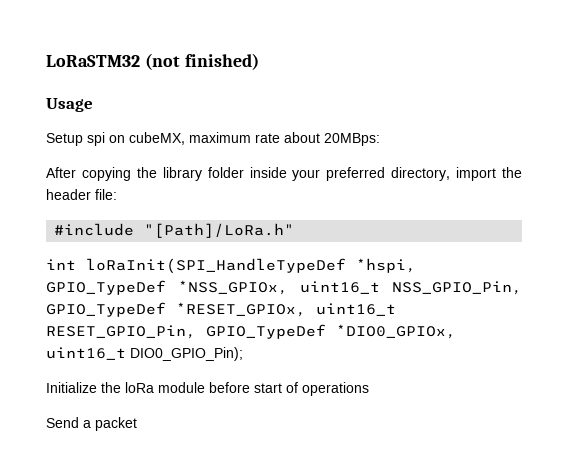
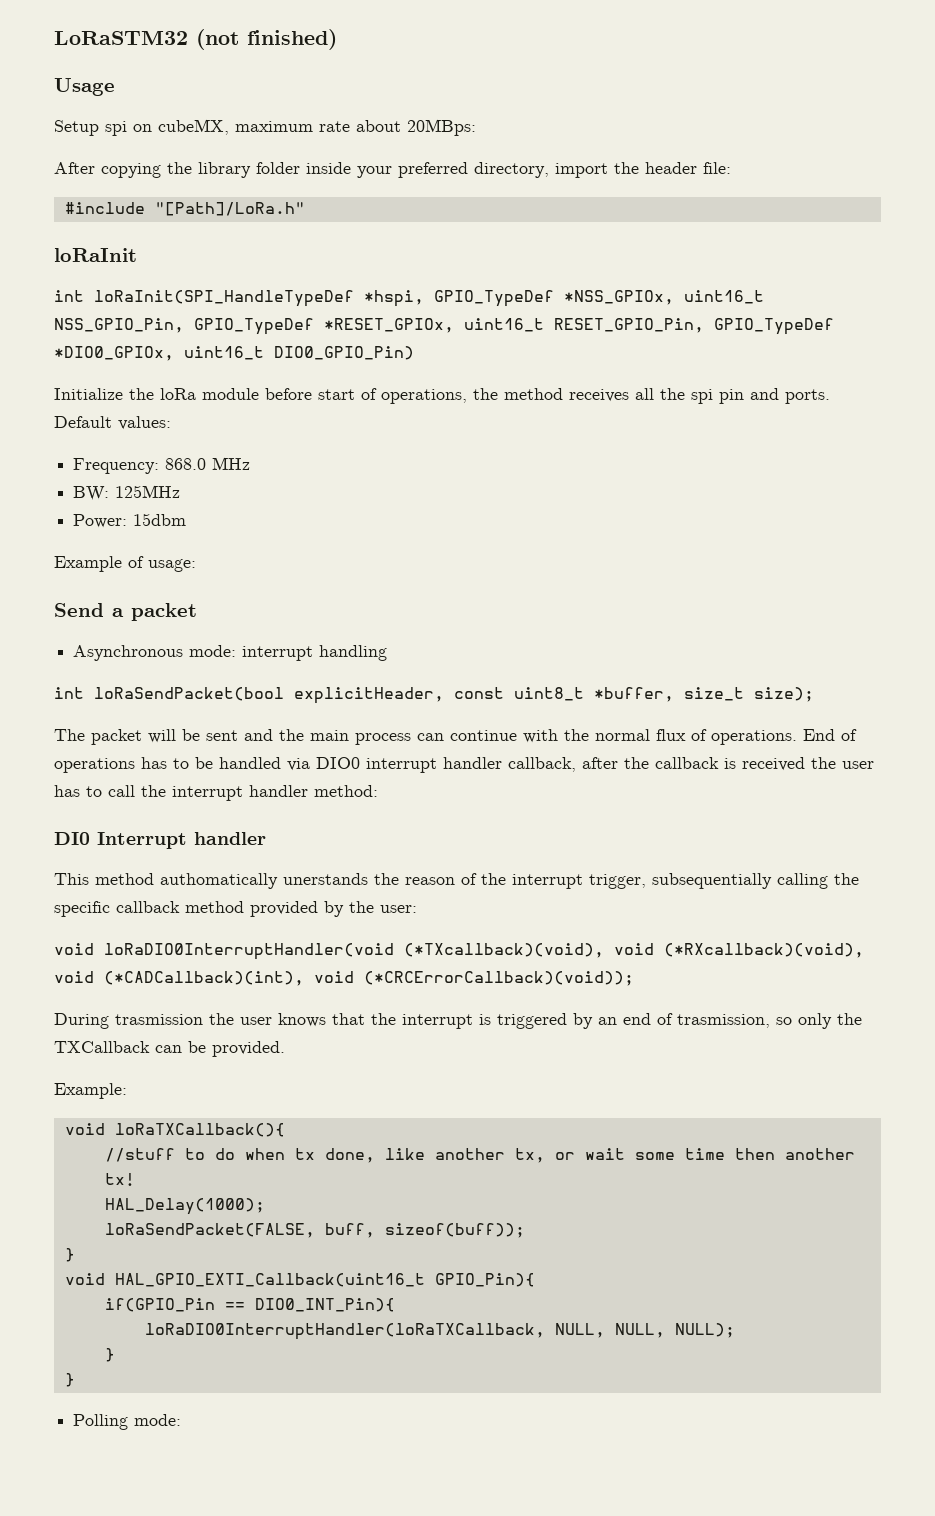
(295, 230) none -> [54,248,137,262] // loRaInit
[130,347,243,361] DIO0_GPIO_Pin); -> [274,346,414,360] DIO0_GPIO_Pin)
[302,382,369,396] [46,417,137,431] operations // Send a packet -> [381,388,830,404] [54,416,171,430] [73,457,251,474] [73,485,181,501] [73,513,187,528] [54,556,196,572] [54,603,197,621] [73,645,388,661] [54,687,814,704] [54,729,857,745] [54,757,874,773] [54,785,378,801] [54,832,266,849] [54,873,859,889] [54,901,417,917] [54,943,864,960] [54,971,634,986] [54,1013,862,1029] [54,1041,285,1057] [54,1083,127,1099] [64,1123,285,1137] [104,1148,855,1163] [104,1173,135,1186] [104,1198,265,1215] [104,1223,525,1238] [64,1248,75,1262] [64,1273,535,1287] [104,1298,395,1312] [144,1323,735,1340] [104,1348,115,1362] [64,1373,75,1387] [73,1414,182,1430] operations, the method receives all the spi pin and ports. Default values: // Frequency: 868.0 MHz // BW: 125MHz // Power: 15dbm // Example of usage: // Send a packet // Asynchronous mode: interrupt handling // int loRaSendPacket(bool explicitHeader, const uint8_t *buffer, size_t size); // The packet will be sent and the main process can continue with the normal flux of operations. End of operations has to be handled via DIO0 interrupt handler callback, after the callback is received the user has to call the interrupt handler method: // DI0 Interrupt handler // This method authomatically unerstands the reason of the interrupt trigger, subsequentially calling the specific callback method provided by the user: // void loRaDIO0InterruptHandler(void (*TXcallback)(void), void (*RXcallback)(void), void (*CADCallback)(int), void (*CRCErrorCallback)(void)); // During trasmission the user knows that the interrupt is triggered by an end of trasmission, so only the TXCallback can be provided. // Example: // void loRaTXCallback(){ // //stuff to do when tx done, like another tx, or wait some time then another tx! // HAL_Delay(1000); // loRaSendPacket(FALSE, buff, sizeof(buff)); // } // void HAL_GPIO_EXTI_Callback(uint16_t GPIO_Pin){ // if(GPIO_Pin == DIO0_INT_Pin){ // loRaDIO0InterruptHandler(loRaTXCallback, NULL, NULL, NULL); // } // } // Polling mode:

